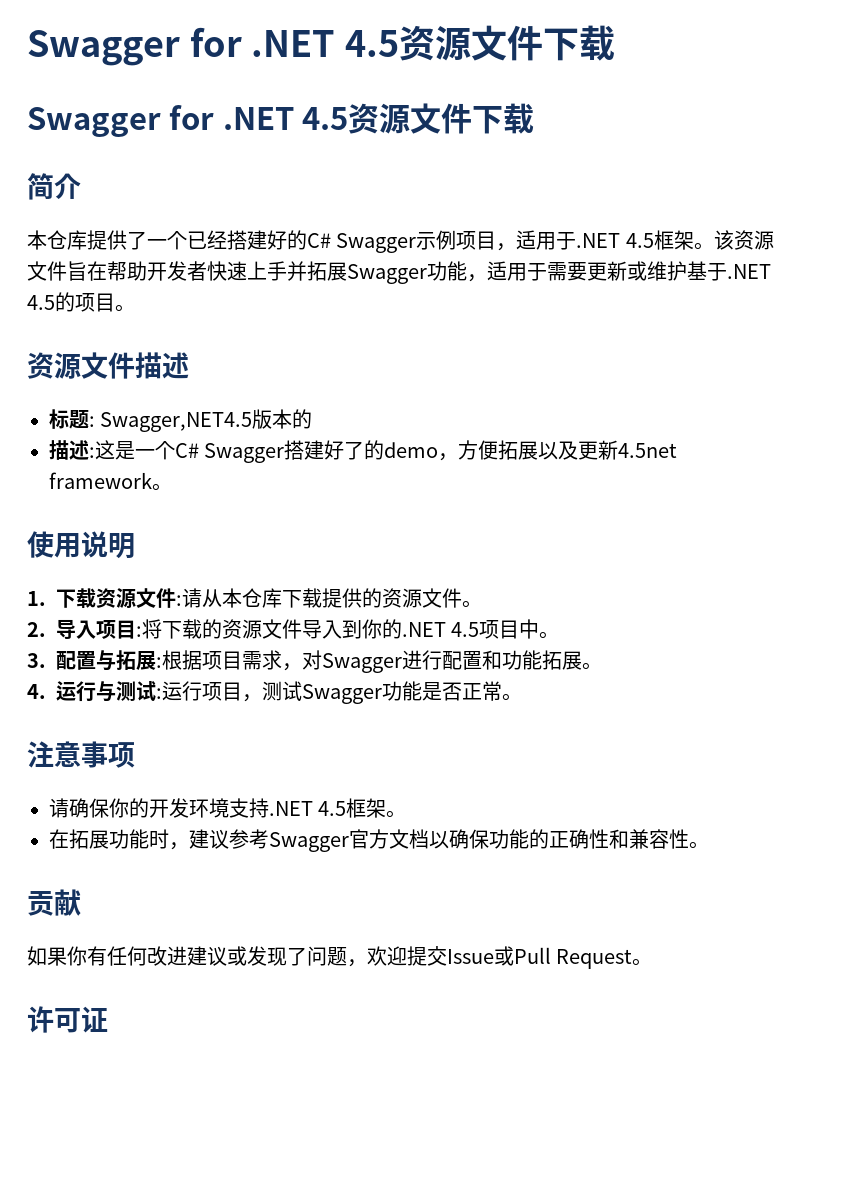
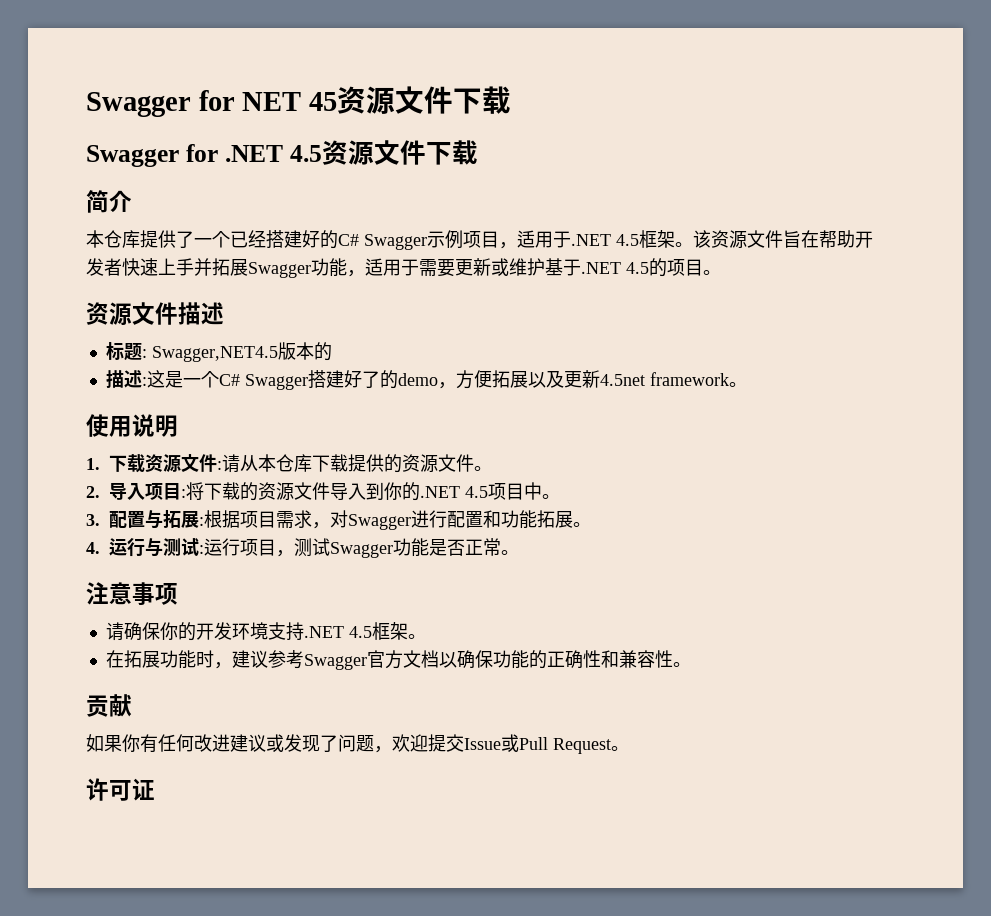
[27,27,400,66] Swagger for .NET 4.5 -> [86,90,338,117] Swagger for NET 45

